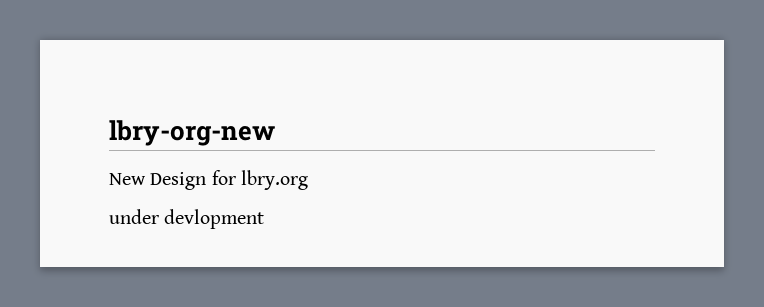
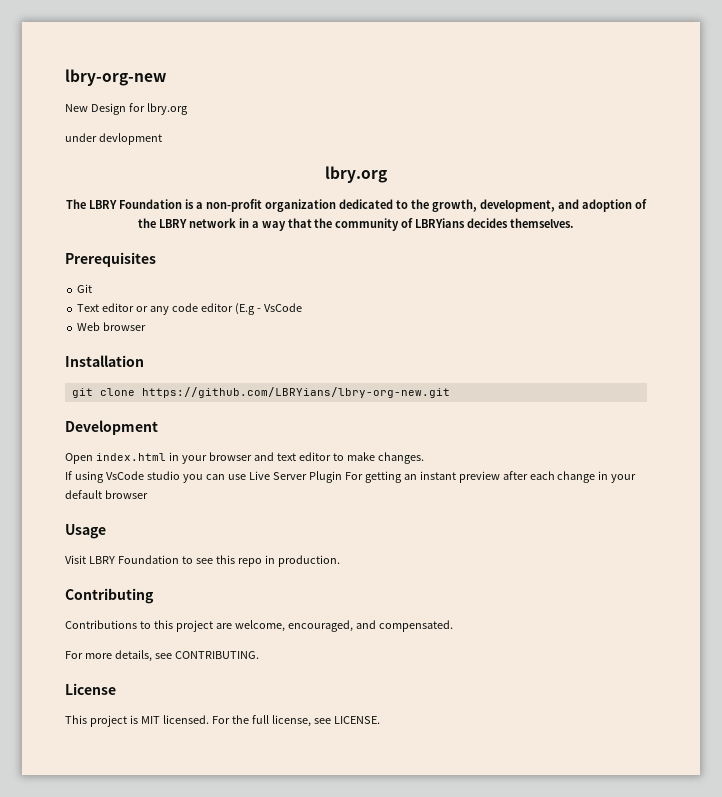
(265, 219) none -> [325,166,387,183] [66,199,647,212] [137,218,575,231] [65,252,156,267] [77,284,93,293] [77,303,302,315] [77,322,147,331] [65,355,144,367] [71,387,450,398] [65,420,158,435] [65,452,424,464] [65,471,637,483] [65,490,148,499] [65,524,106,539] [65,555,340,567] [65,588,154,604] [65,620,453,632] [65,650,259,662] [65,683,116,695] [65,715,380,727] // lbry.org // The LBRY Foundation is a non-profit organization dedicated to the growth, development, and adoption of the LBRY network in a way that the community of LBRYians decides themselves. // Prerequisites // Git // Text editor or any code editor (E.g - VsCode // Web browser // Installation // git clone https://github.com/LBRYians/lbry-org-new.git // Development // Open index.html in your browser and text editor to make changes. // If using VsCode studio you can use Live Server Plugin For getting an instant preview after each change in your default browser // Usage // Visit LBRY Foundation to see this repo in production. // Contributing // Contributions to this project are welcome, encouraged, and compensated. // For more details, see CONTRIBUTING. // License // This project is MIT licensed. For the full license, see LICENSE.

